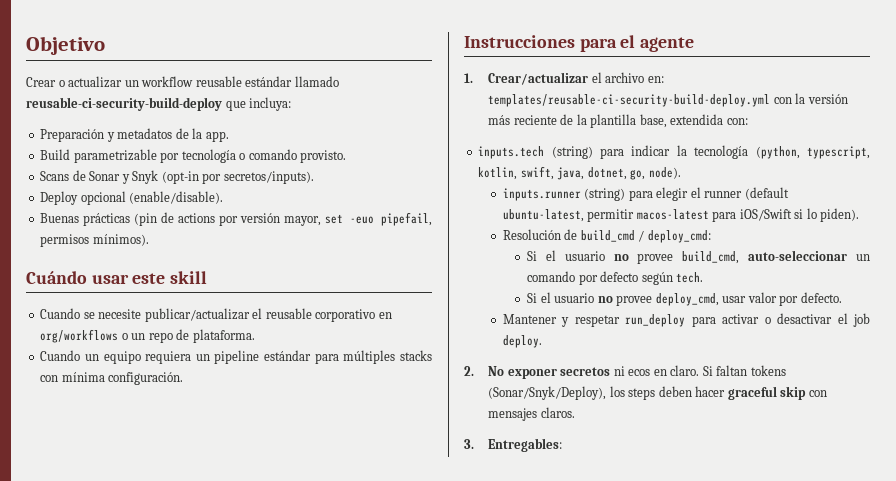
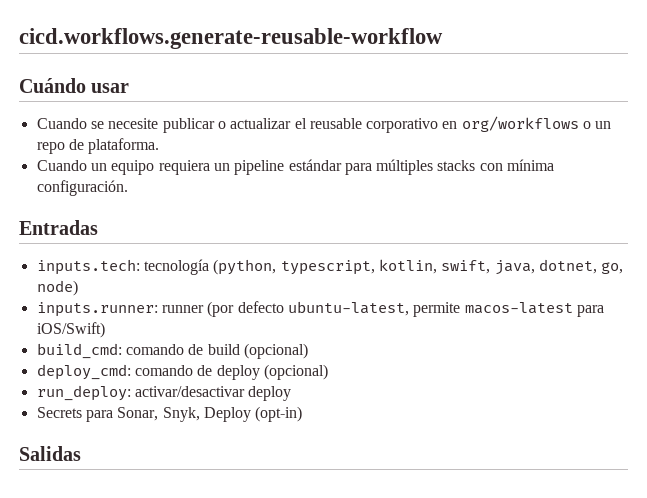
[26,36,105,55] [26,76,339,88] [26,97,292,111] [40,128,229,142] [40,149,347,163] [40,170,314,184] [40,191,224,205] [40,212,432,226] [40,234,149,247] Objetivo // Crear o actualizar un workflow reusable estándar llamado reusable-ci-security-build-deploy que incluya: // Preparación y metadatos de la app. // Build parametrizable por tecnología o comando provisto. // Scans de Sonar y Snyk (opt-in por secretos/inputs). // Deploy opcional (enable/disable). // Buenas prácticas (pin de actions por versión mayor, set -euo pipefail, permisos mínimos). -> [19,28,443,49] cicd.workflows.generate-reusable-workflow
[132,271,208,284] este skill -> (130, 88) none
[144,308,250,322] publicar/actualizar -> [162,118,292,133] publicar o actualizar
[464,35,695,52] [464,72,664,85] [488,93,848,107] [488,114,748,128] [478,145,687,159] Instrucciones para el agente // 1. Crear/actualizar el archivo en: templates/reusable-ci-security-build-deploy.yml con la versión más reciente de la plantilla base, extendida con: // inputs.tech (string) para indicar la -> [19,220,98,235] [36,259,140,275] Entradas // inputs.tech:
[648,167,681,179] [502,187,789,201] [502,208,860,222] [502,229,711,243] [527,250,870,264] [527,271,704,285] [527,292,842,306] [502,313,870,327] [502,335,542,348] [464,365,786,379] [488,386,827,400] [488,407,575,421] [464,438,563,452] node). // inputs.runner (string) para elegir el runner (default ubuntu-latest, permitir macos-latest para iOS/Swift si lo piden). // Resolución de build_cmd / deploy_cmd: // Si el usuario no provee build_cmd, auto-seleccionar un comando por defecto según tech. // Si el usuario no provee deploy_cmd, usar valor por defecto. // Mantener y respetar run_deploy para activar o desactivar el job deploy. // 2. No exponer secretos ni ecos en claro. Si faltan tokens (Sonar/Snyk/Deploy), los steps deben hacer graceful skip con mensajes claros. // 3. Entregables: -> [36,280,78,296] [36,301,604,317] [36,322,105,338] [36,343,308,359] [36,364,328,380] [36,385,292,401] [36,406,303,422] [19,446,81,461] node) // inputs.runner: runner (por defecto ubuntu-latest, permite macos-latest para iOS/Swift) // build_cmd: comando de build (opcional) // deploy_cmd: comando de deploy (opcional) // run_deploy: activar/desactivar deploy // Secrets para Sonar, Snyk, Deploy (opt-in) // Salidas

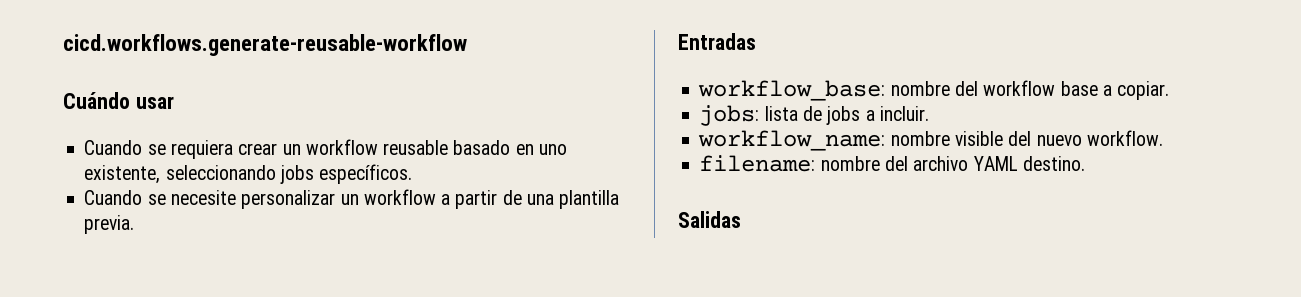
[108,116,612,133] [36,138,160,154] [36,159,555,175] [36,180,128,196] [19,220,98,235] [36,259,624,275] [36,280,78,296] [36,301,604,317] [36,322,105,338] [36,343,308,359] [36,364,328,380] [36,385,292,401] [36,406,303,422] necesite publicar o actualizar el reusable corporativo en org/workflows o un repo de plataforma. // Cuando un equipo requiera un pipeline estándar para múltiples stacks con mínima configuración. // Entradas // inputs.tech: tecnología (python, typescript, kotlin, swift, java, dotnet, go, node) // inputs.runner: runner (por defecto ubuntu-latest, permite macos-latest para iOS/Swift) // build_cmd: comando de build (opcional) // deploy_cmd: comando de deploy (opcional) // run_deploy: activar/desactivar deploy // Secrets para Sonar, Snyk, Deploy (opt-in) -> [170,139,567,159] [84,164,413,184] [84,189,620,209] [84,215,135,234] [678,33,756,50] [698,80,1170,101] [699,105,929,126] [698,130,1163,151] [699,155,1085,172] requiera crear un workflow reusable basado en uno existente, seleccionando jobs específicos. // Cuando se necesite personalizar un workflow a partir de una plantilla previa. // Entradas // workflow_base: nombre del workflow base a copiar. // jobs: lista de jobs a incluir. // workflow_name: nombre visible del nuevo workflow. // filename: nombre del archivo YAML destino.

